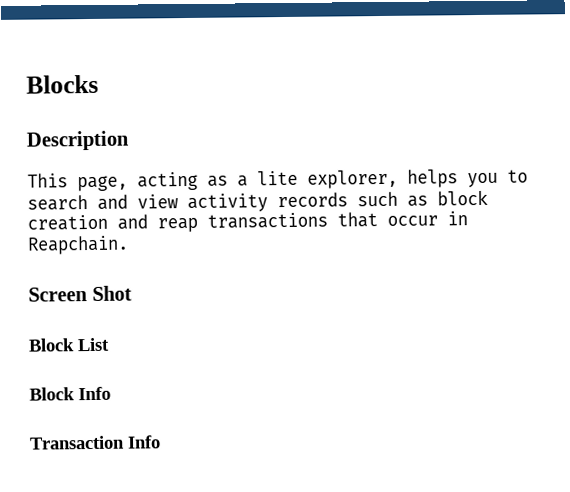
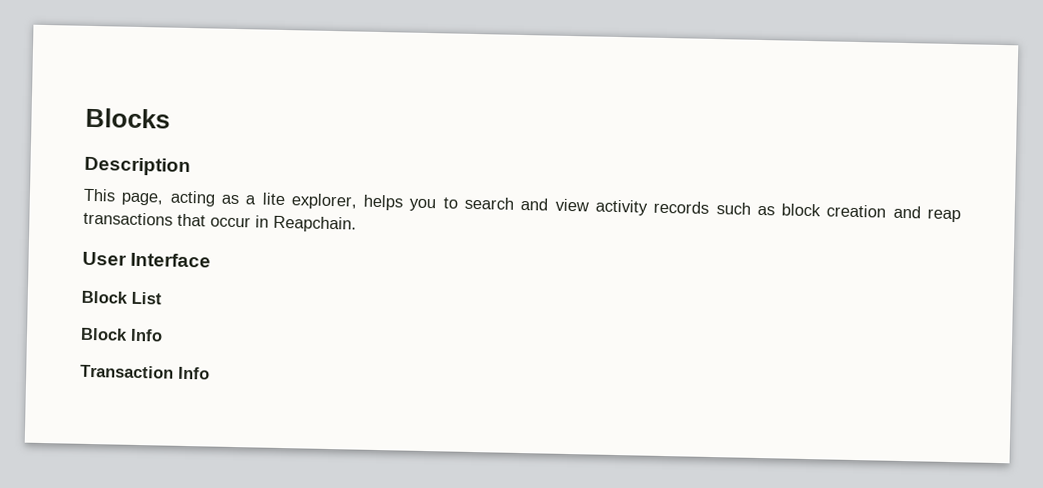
[28,285,132,302] Screen Shot -> [82,251,212,268] User Interface

